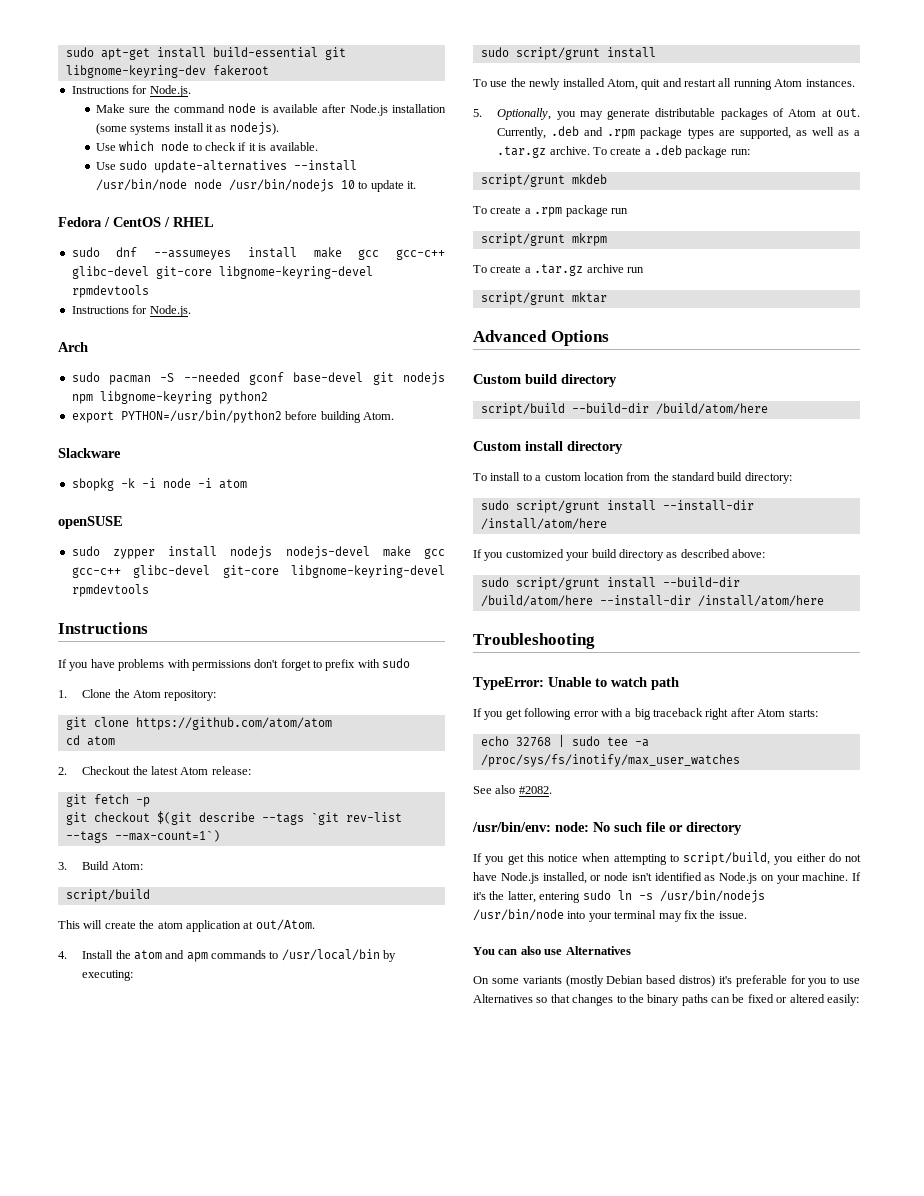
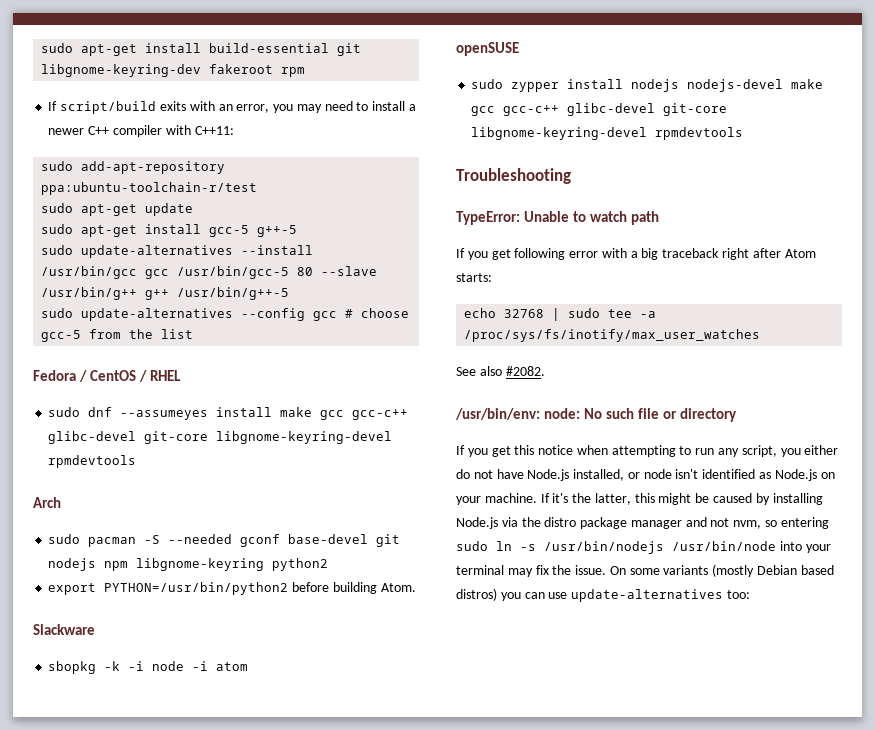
[71,85,191,97] [95,103,447,116] [95,122,279,135] [95,141,318,151] [95,160,358,173] [95,179,417,192] // Instructions for Node.js. // Make sure the command node is available after Node.js installation (some systems install it as nodejs). // Use which node to check if it is available. // Use sudo update-alternatives --install /usr/bin/node node /usr/bin/nodejs 10 to update it. -> [281,67,306,77] [48,101,416,114] [48,125,234,137] [41,161,226,174] [41,182,258,195] [41,203,194,216] [41,224,298,237] [41,245,314,258] [41,266,378,279] [41,287,290,300] [41,308,410,321] [41,329,194,342] rpm // If script/build exits with an error, you may need to install a newer C++ compiler with C++11: // sudo add-apt-repository ppa:ubuntu-toolchain-r/test // sudo apt-get update // sudo apt-get install gcc-5 g++-5 // sudo update-alternatives --install /usr/bin/gcc gcc /usr/bin/gcc-5 80 --slave /usr/bin/g++ g++ /usr/bin/g++-5 // sudo update-alternatives --config gcc # choose gcc-5 from the list
[71,305,191,317] // Instructions for Node.js. -> (137, 461) none
[58,622,148,634] [58,658,411,671] [58,689,217,701] [65,717,332,730] [65,735,115,746] [58,766,251,775] [65,794,150,807] [65,811,402,825] [65,830,220,843] [58,861,143,870] [65,889,150,902] [58,919,315,932] [58,949,397,962] [82,970,134,981] [480,47,656,60] [473,78,855,90] [473,108,860,120] [497,126,860,139] [497,145,750,158] [480,174,607,187] [473,205,628,217] [480,233,607,246] [473,264,644,276] [480,292,607,305] [473,330,609,346] [473,374,617,387] [480,403,768,416] [473,441,623,454] [473,472,792,484] [480,500,754,513] [480,518,607,530] [473,549,765,561] [480,577,740,590] [480,595,824,607] // Instructions // If you have problems with permissions don't forget to prefix with sudo // 1. Clone the Atom repository: // git clone https://github.com/atom/atom // cd atom // 2. Checkout the latest Atom release: // git fetch -p // git checkout $(git describe --tags `git rev-list --tags --max-count=1`) // 3. Build Atom: // script/build // This will create the atom application at out/Atom. // 4. Install the atom and apm commands to /usr/local/bin by executing: // sudo script/grunt install // To use the newly installed Atom, quit and restart all running Atom instances. // 5. Optionally, you may generate distributable packages of Atom at out. Currently, .deb and .rpm package types are supported, as well as a .tar.gz archive. To create a .deb package run: // script/grunt mkdeb // To create a .rpm package run // script/grunt mkrpm // To create a .tar.gz archive run // script/grunt mktar // Advanced Options // Custom build directory // script/build --build-dir /build/atom/here // Custom install directory // To install to a custom location from the standard build directory: // sudo script/grunt install --install-dir /install/atom/here // If you customized your build directory as described above: // sudo script/grunt install --build-dir /build/atom/here --install-dir /install/atom/here -> (744, 133) none
[683,852,770,865] script/build, -> [695,445,777,457] run any script,
(536, 897) none -> [634,493,823,505] [456,517,778,529] this might be caused by installing Node.js via the distro package manager and not nvm, so
[473,946,631,955] // You can also use Alternatives // -> (607, 570) none
[718,975,860,987] [473,994,859,1006] it's preferable for you to use Alternatives so that changes to the binary paths can be fixed or altered easily: -> [500,589,750,602] you can use update-alternatives too:

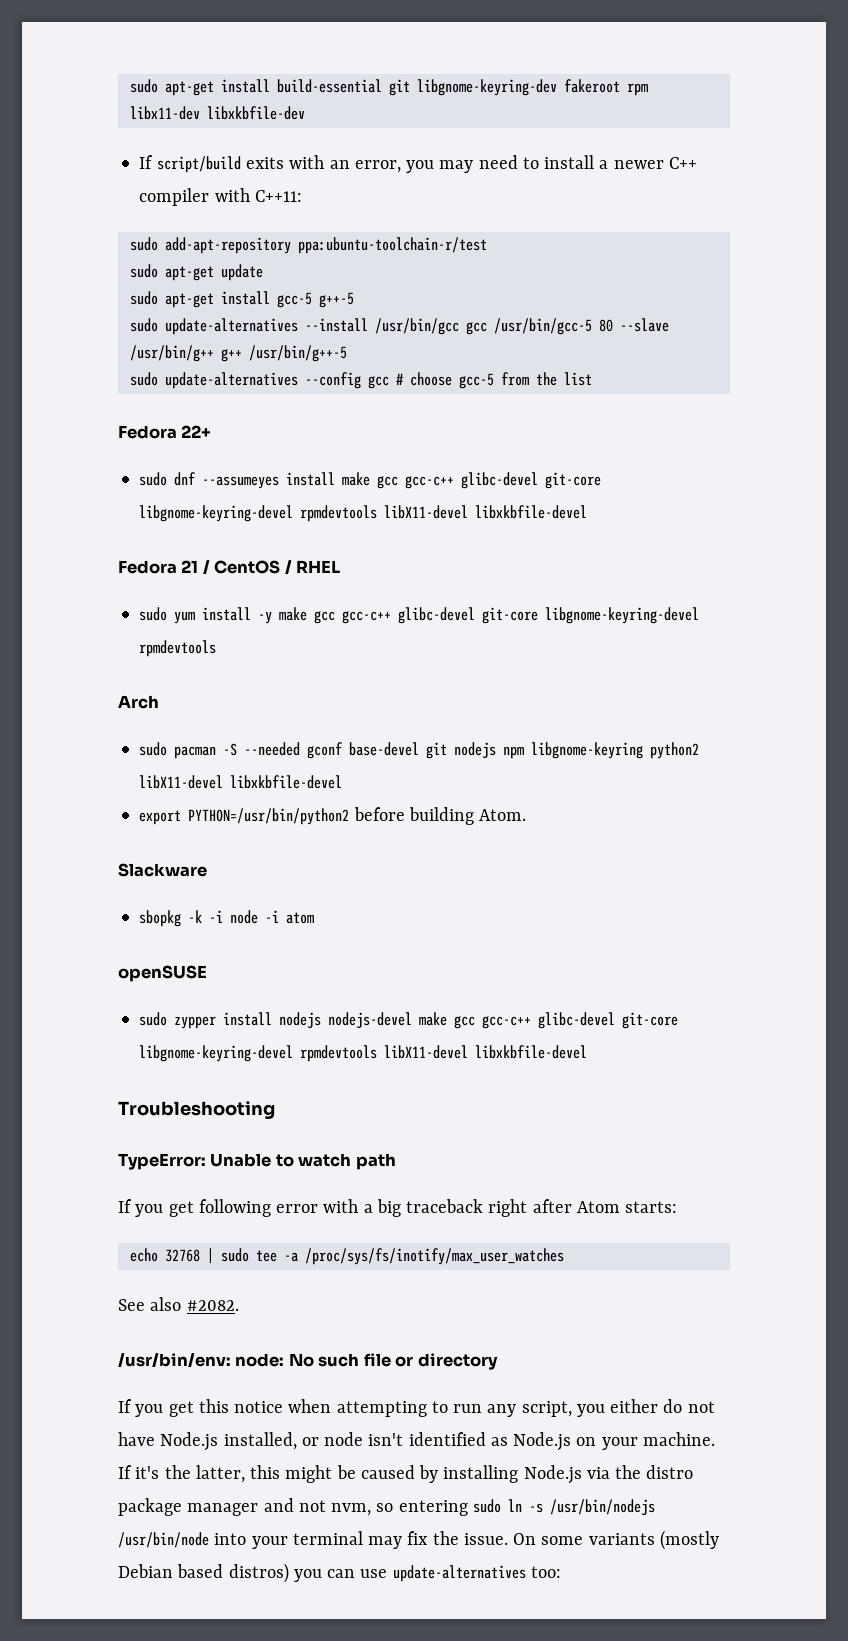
(306, 72) none -> [129,106,305,120] libx11-dev libxkbfile-dev
(76, 375) none -> [181,425,212,438] [139,472,602,489] [139,505,588,522] [118,560,199,574] 22+ // sudo dnf --assumeyes install make gcc gcc-c++ glibc-devel git-core libgnome-keyring-devel rpmdevtools libX11-devel libxkbfile-devel // Fedora 21
[88,407,273,420] dnf --assumeyes install -> [174,607,273,624] yum install -y
(329, 564) none -> [139,775,343,789] libX11-devel libxkbfile-devel
(744, 133) none -> [384,1045,588,1059] libX11-devel libxkbfile-devel

